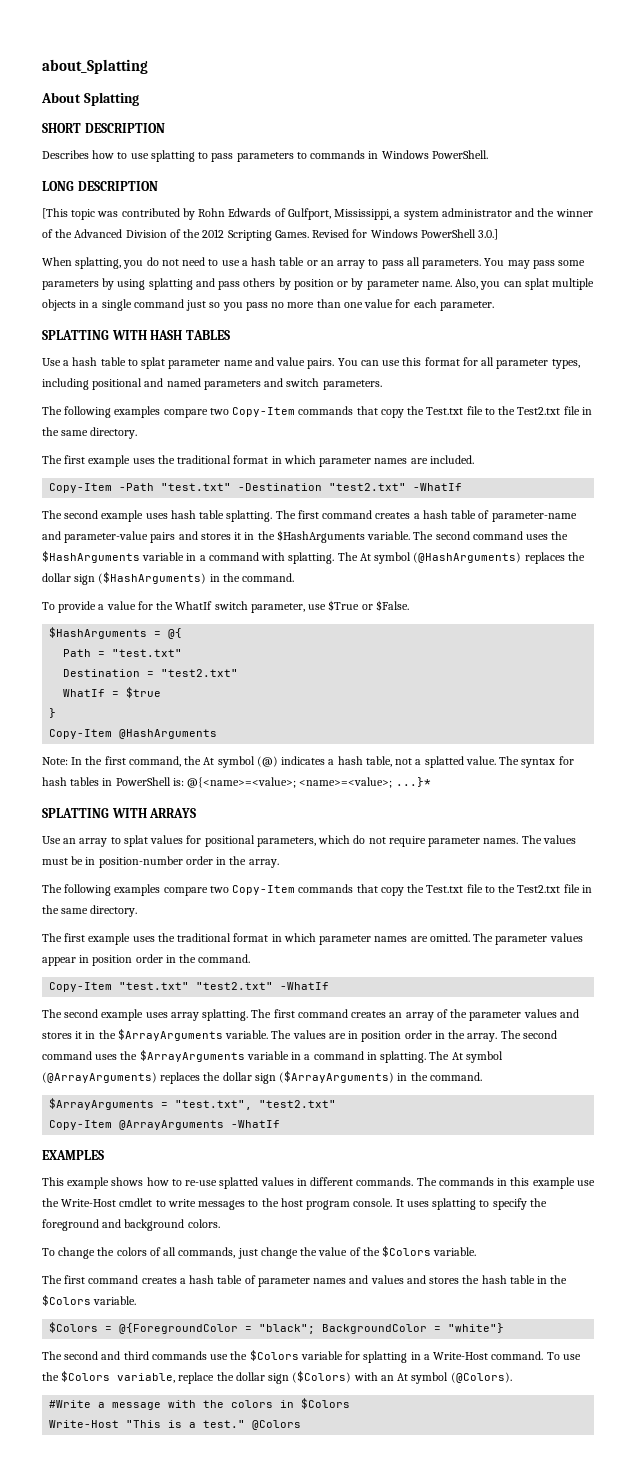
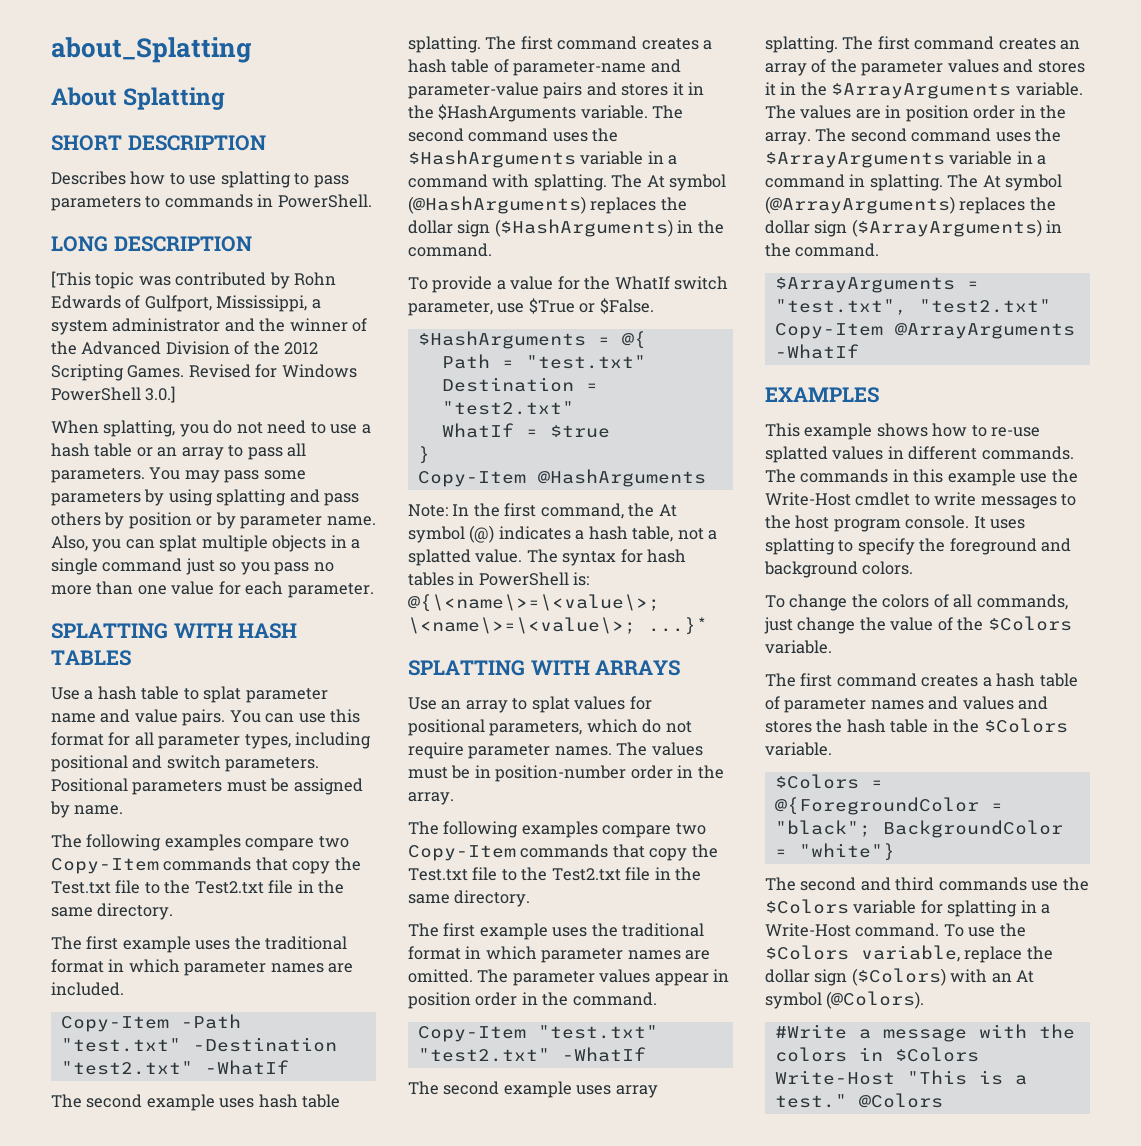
[381,150,429,159] Windows -> (274, 200) none
[166,378,284,390] named parameters and -> (163, 762) none
(382, 385) none -> [51,778,363,795] [50,801,124,818] Positional parameters must be assigned by name.
[187,777,393,788] @{<name>=<value>; <name>=<value>; -> [408,594,660,612] [408,617,636,634] @{\<name\>=\<value\>; \<name\>=\<value\>;

